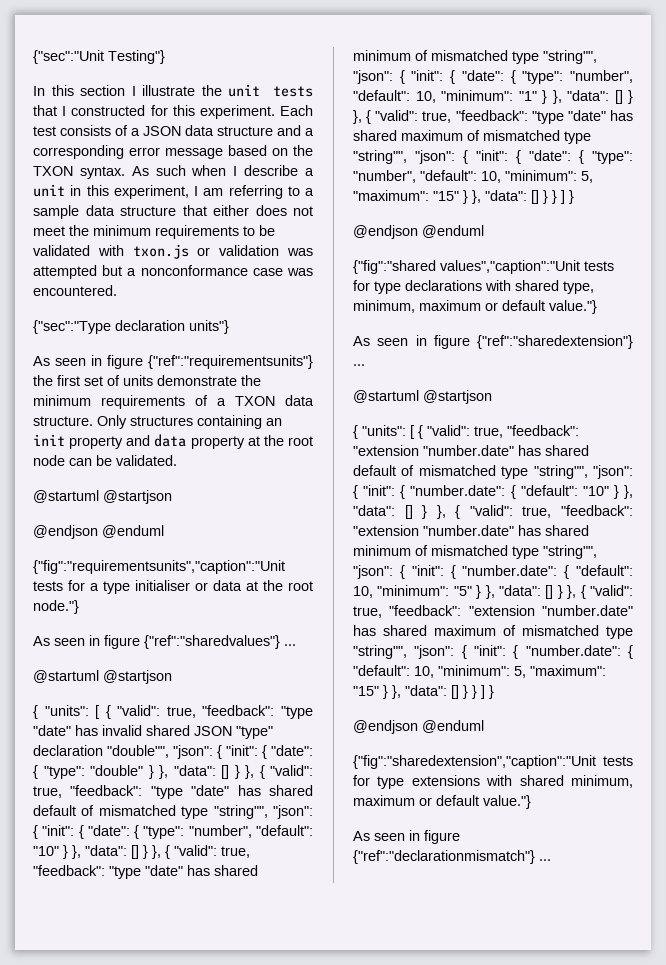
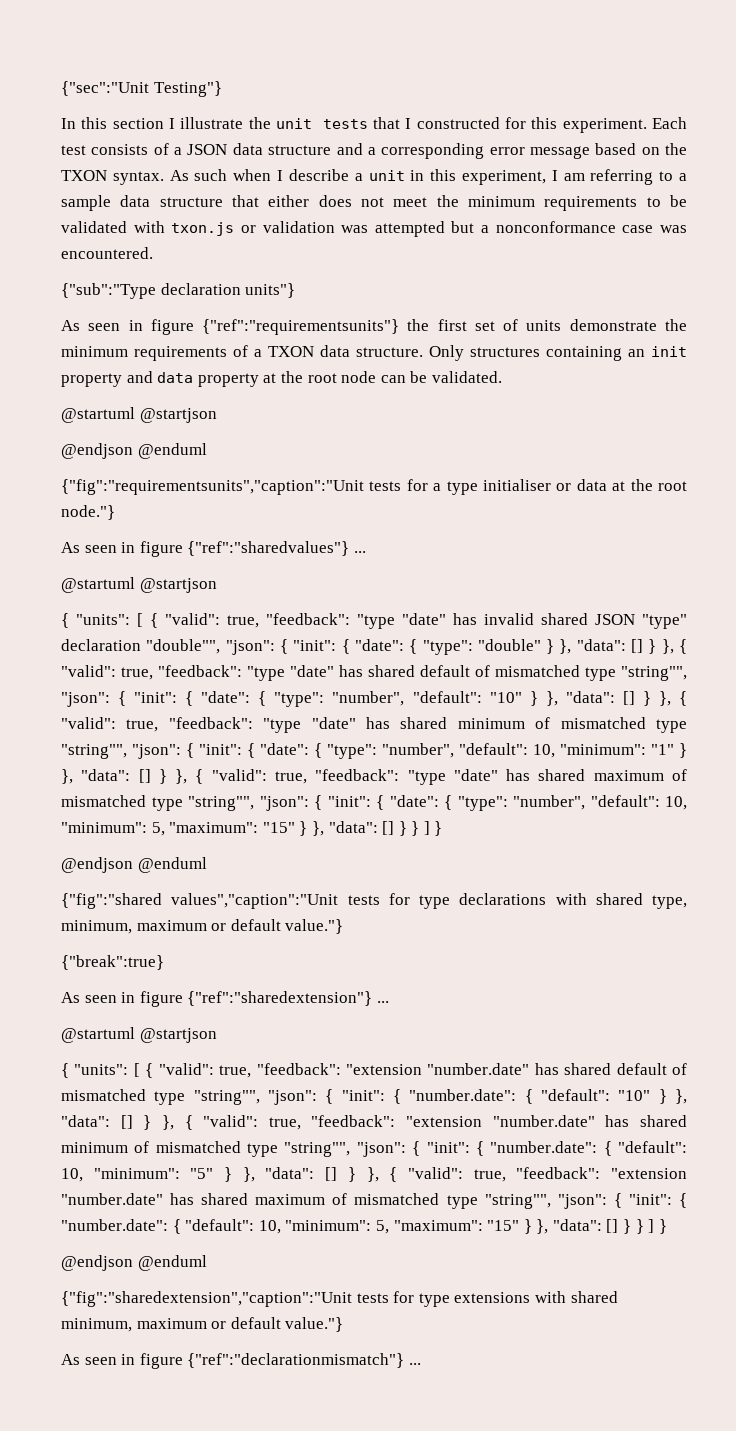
[33,320,111,334] {"sec":"Type -> [61,283,156,299] {"sub":"Type
(597, 307) none -> [61,955,164,970] // {"break":true}

